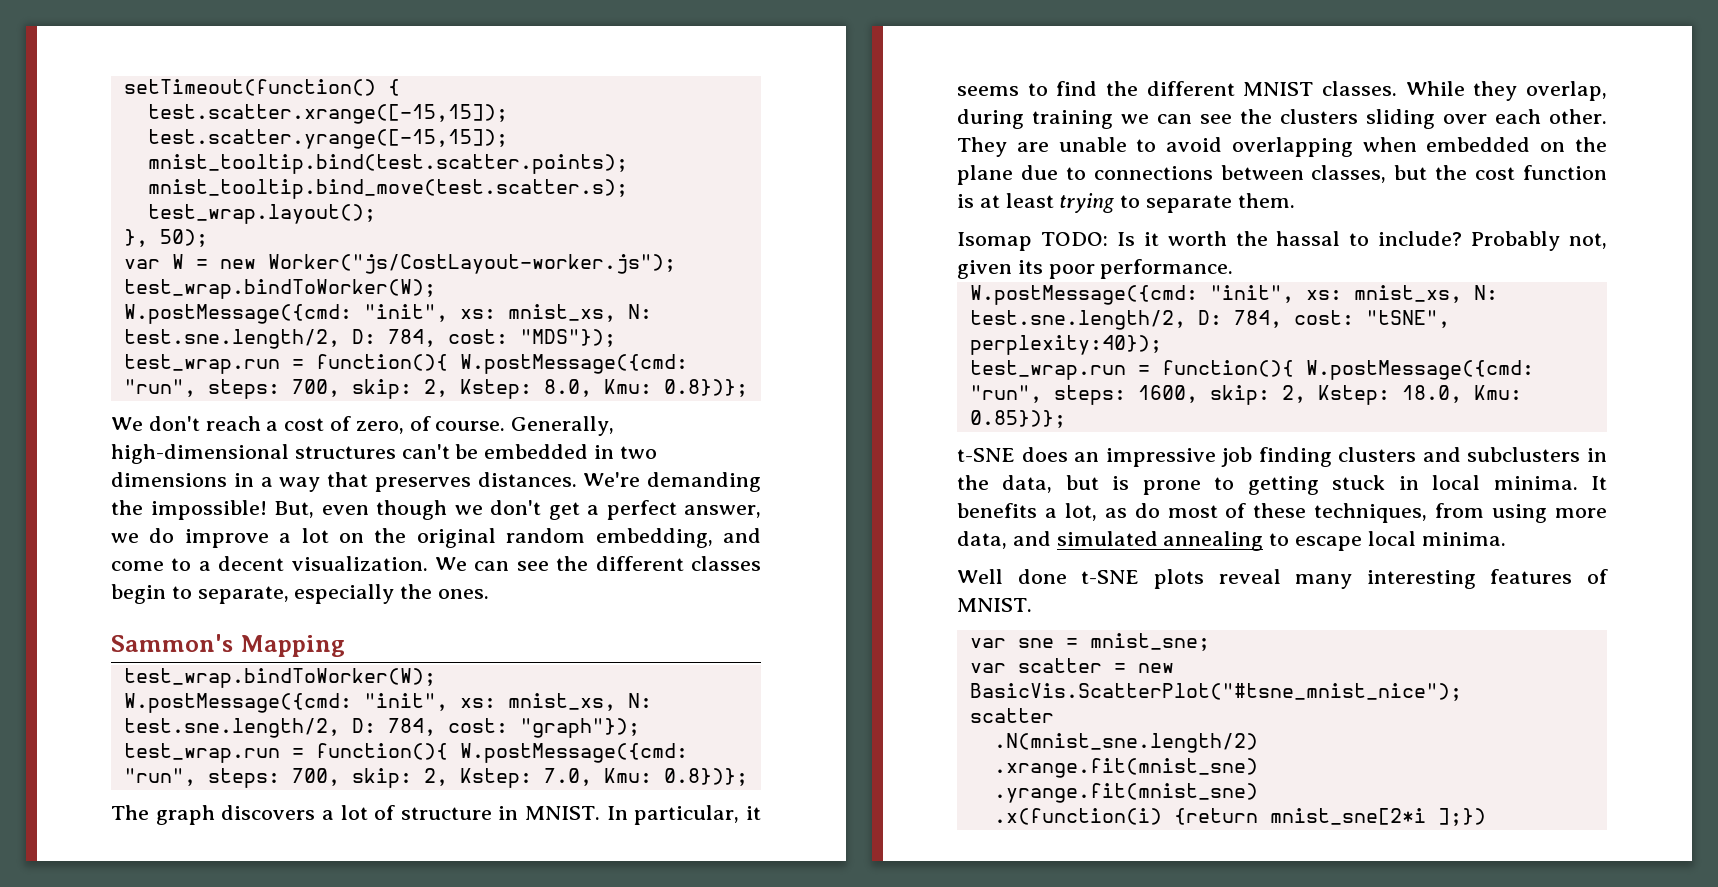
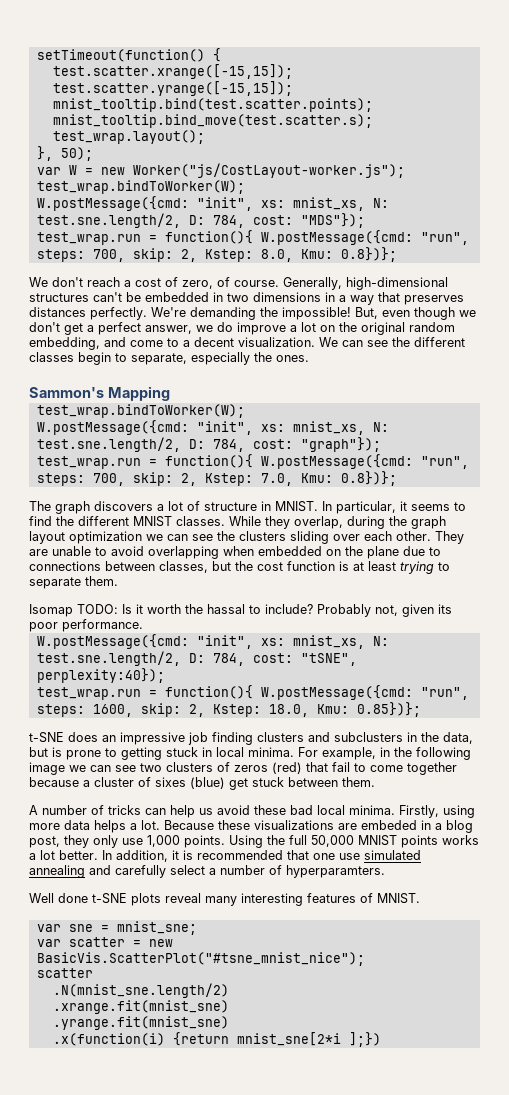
[477,472,577,487] distances. -> [29,307,147,320] distances perfectly.
[1032,110,1114,129] training -> [389,516,446,529] [29,531,142,544] the graph layout optimization
[1591,476,1607,490] [957,503,1607,523] [957,531,1506,551] It benefits a lot, as do most of these techniques, from using more data, and simulated annealing to escape local minima. -> [298,747,471,760] [29,762,457,775] [29,777,375,790] [29,805,475,818] [29,820,473,833] [29,835,479,848] [29,850,421,862] [29,865,385,878] For example, in the following image we can see two clusters of zeros (red) that fail to come together because a cluster of sixes (blue) get stuck between them. // A number of tricks can help us avoid these bad local minima. Firstly, using more data helps a lot. Because these visualizations are embeded in a blog post, they only use 1,000 points. Using the full 50,000 MNIST points works a lot better. In addition, it is recommended that one use simulated annealing and carefully select a number of hyperparamters.

